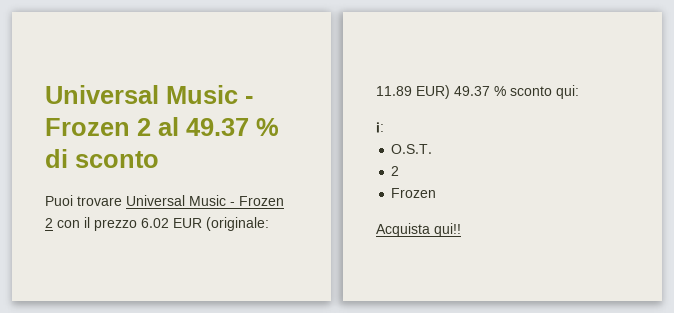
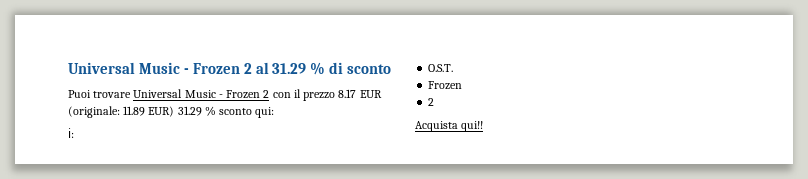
[186,118,249,136] 49.37 -> [272,63,307,74] 31.29
[141,218,169,228] 6.02 -> [338,89,357,98] 8.17
[454,86,490,96] 49.37 -> [177,106,202,116] 31.29
[391,166,400,176] [391,188,437,198] // 2 // Frozen -> [428,81,463,90] [428,98,435,106] // Frozen // 2

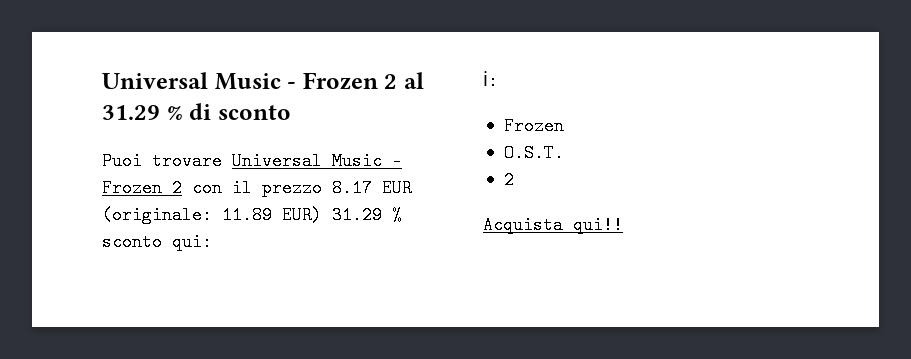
(74, 133) none -> [503,117,564,135] // Frozen
[428,81,463,90] // Frozen -> (564, 153) none

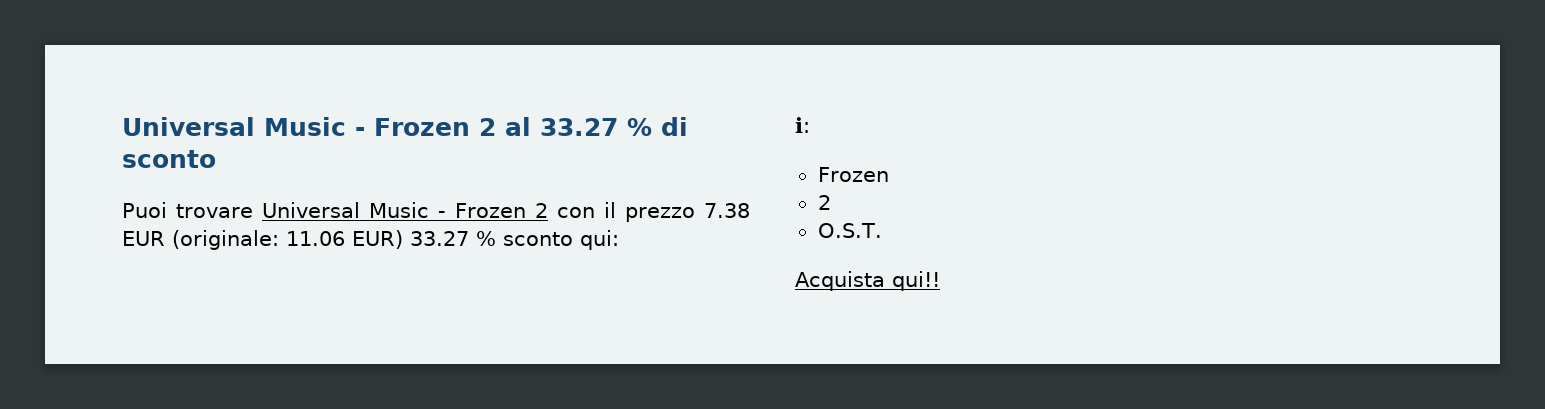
[102,105,160,120] 31.29 -> [539,118,618,136] 33.27
[332,179,372,197] 8.17 -> [703,203,750,218] 7.38
[222,206,382,224] 11.89 EUR) 31.29 -> [286,230,469,249] 11.06 EUR) 33.27
(564, 126) none -> [817,195,831,210] // 2
[503,171,514,189] // 2 -> (882, 230) none

